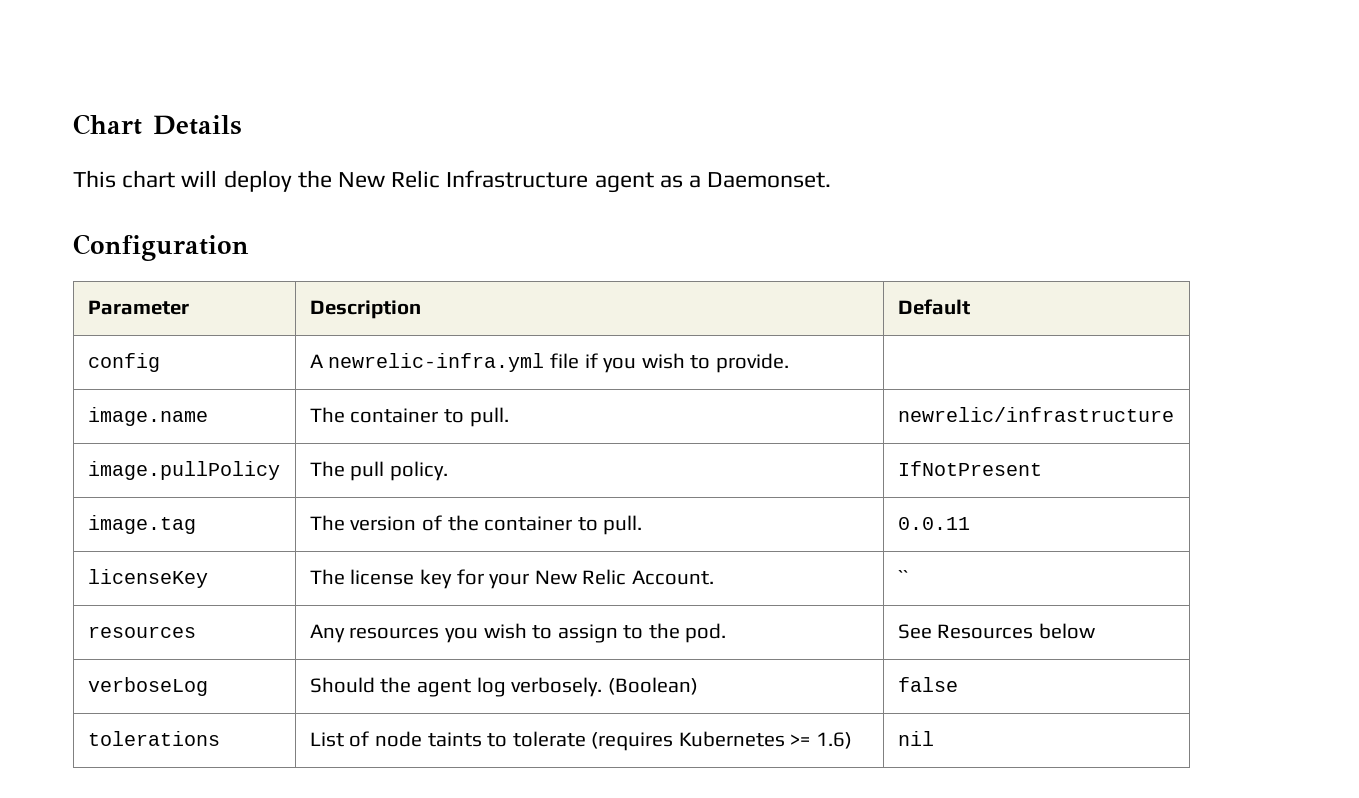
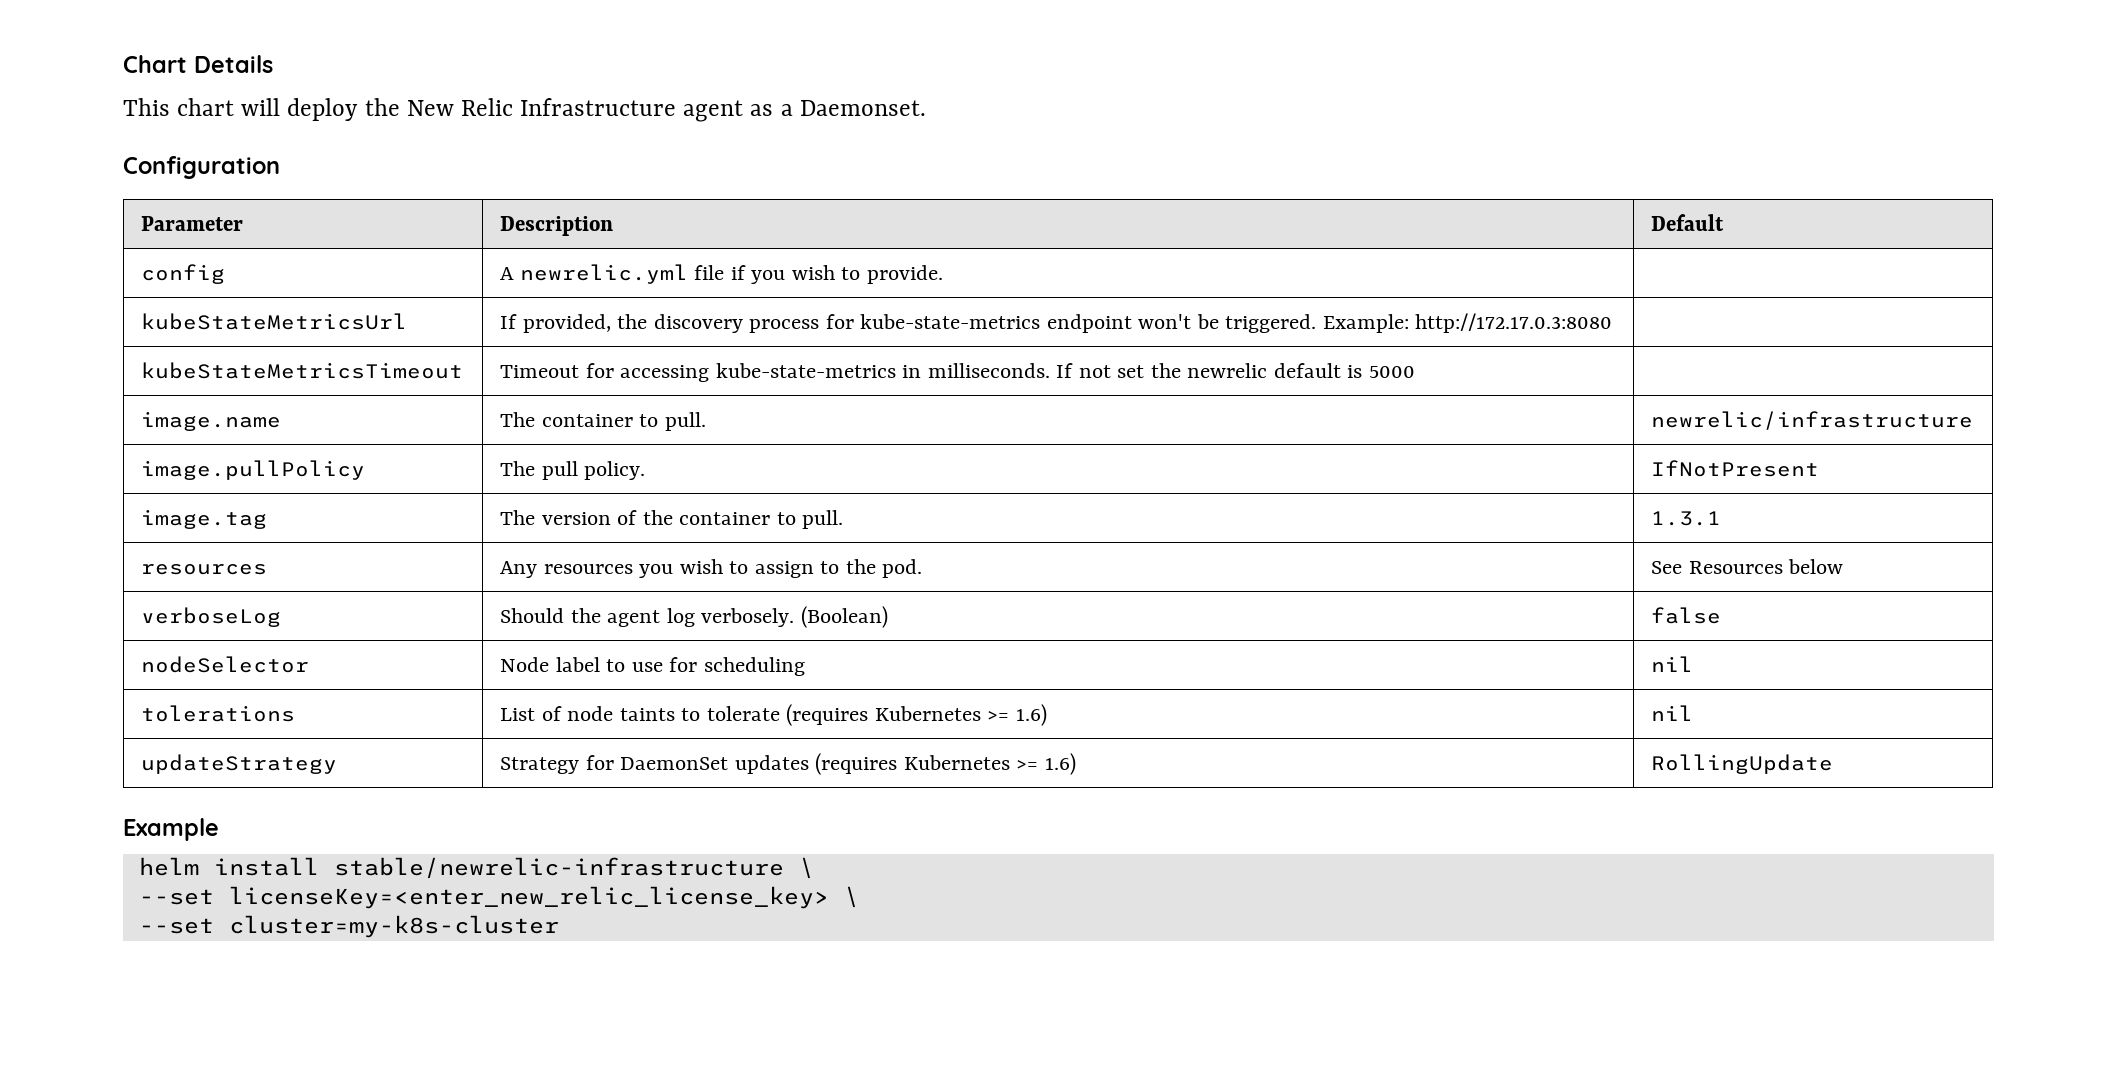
[328,353,545,372] newrelic-infra.yml -> [519,264,688,284] newrelic.yml
(789, 363) none -> [141,313,408,330] [500,313,1613,333] [141,362,464,379] [500,363,1415,382] // kubeStateMetricsUrl | If provided, the discovery process for kube-state-metrics endpoint won't be triggered. Example: http://172.17.0.3:8080 | // kubeStateMetricsTimeout | Timeout for accessing kube-state-metrics in milliseconds. If not set the newrelic default is 5000 |
[897,517,970,530] [87,569,208,588] [309,569,714,589] [897,570,908,584] 0.0.11 // licenseKey | The license key for your New Relic Account. | `` -> [1651,511,1722,526] 1.3.1
(958, 684) none -> [141,656,310,673] [500,657,805,676] [1651,656,1694,672] // nodeSelector | Node label to use for scheduling | nil
(934, 738) none -> [141,754,338,774] [500,753,1076,775] [1651,754,1834,774] [123,818,219,841] [138,857,814,879] [138,886,859,909] [138,915,559,938] // updateStrategy | Strategy for DaemonSet updates (requires Kubernetes >= 1.6) | RollingUpdate // Example // helm install stable/newrelic-infrastructure \ // --set licenseKey=<enter_new_relic_license_key> \ // --set cluster=my-k8s-cluster

